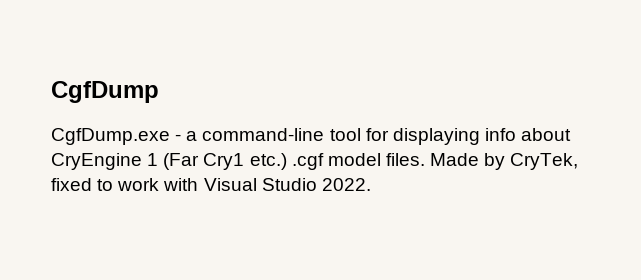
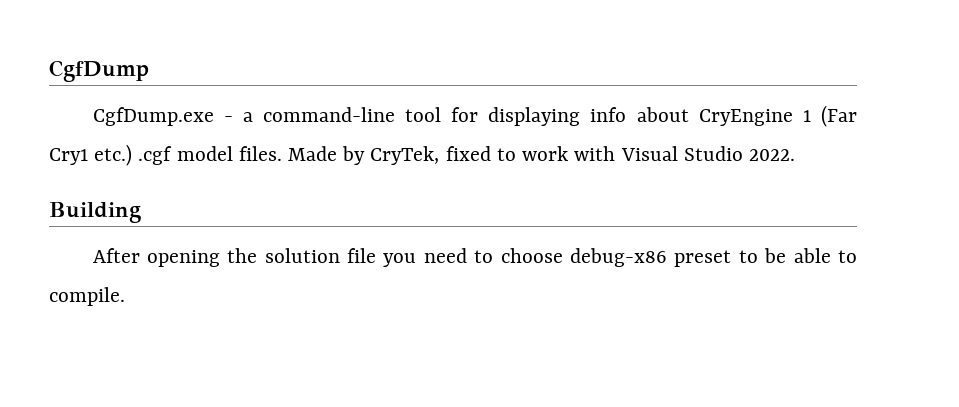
(371, 184) none -> [49,202,141,223] [92,248,858,267] [49,287,125,306] // Building // After opening the solution file you need to choose debug-x86 preset to be able to compile.

